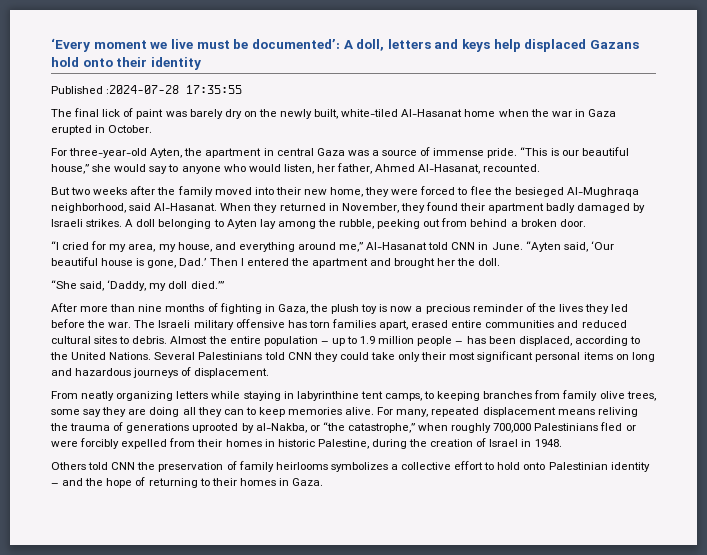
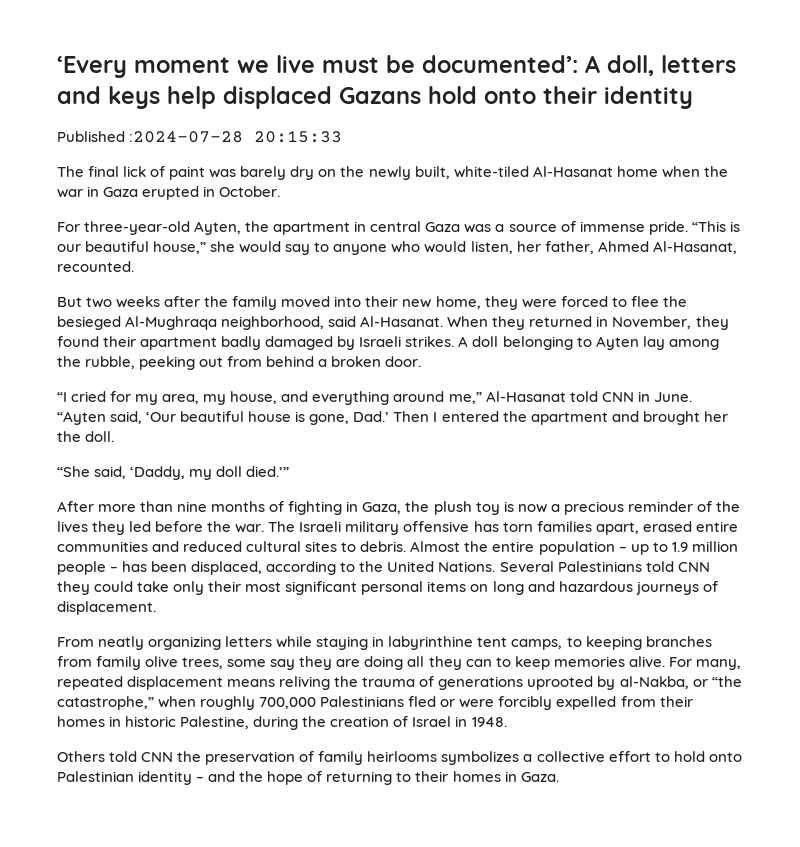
[186,85,243,94] 17:35:55 -> [254,130,343,143] 20:15:33

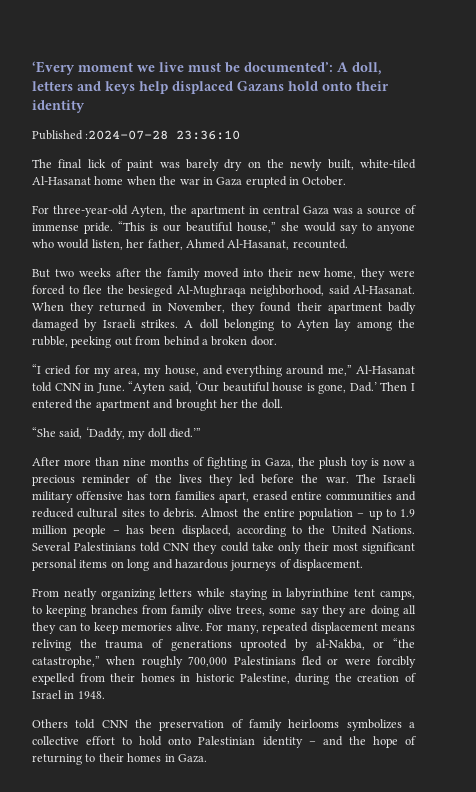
[254,130,343,143] 20:15:33 -> [176,130,241,140] 23:36:10

